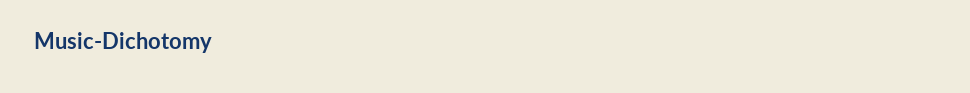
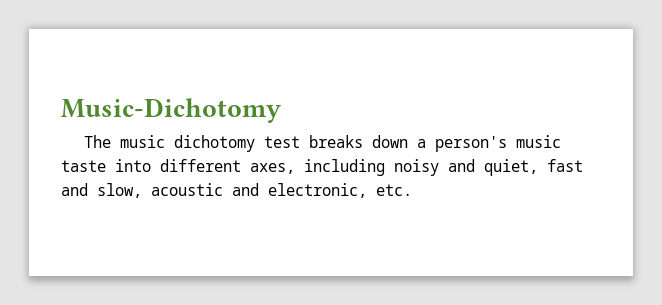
(212, 42) none -> [83,135,561,152] [61,159,583,176] [61,183,412,198] // The music dichotomy test breaks down a person's music taste into different axes, including noisy and quiet, fast and slow, acoustic and electronic, etc.

